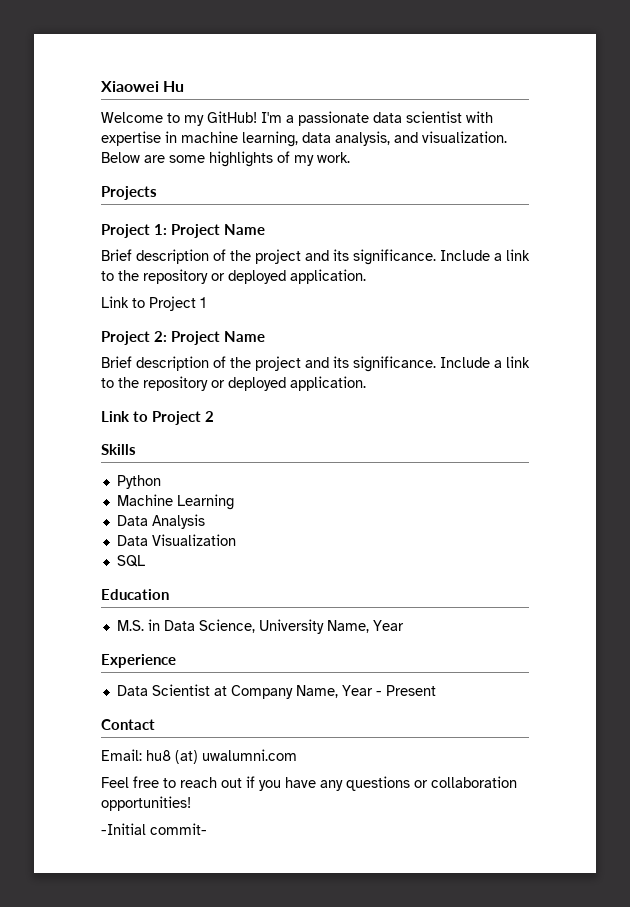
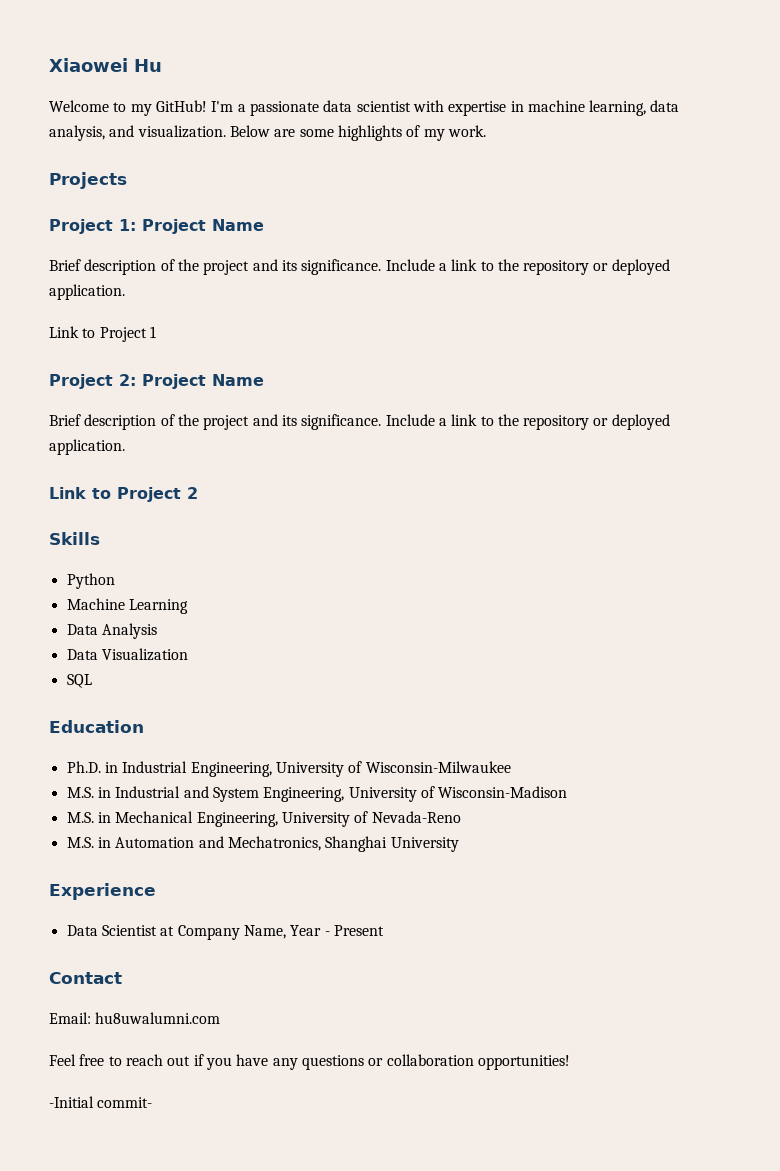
[116,619,404,634] M.S. in Data Science, University Name, Year -> [66,761,511,777] [66,786,568,802] [66,811,461,827] [66,836,459,852] Ph.D. in Industrial Engineering, University of Wisconsin-Milwaukee // M.S. in Industrial and System Engineering, University of Wisconsin-Madison // M.S. in Mechanical Engineering, University of Nevada-Reno // M.S. in Automation and Mechatronics, Shanghai University
[146,749,297,764] hu8 (at) uwalumni.com -> [95,1012,221,1024] hu8uwalumni.com

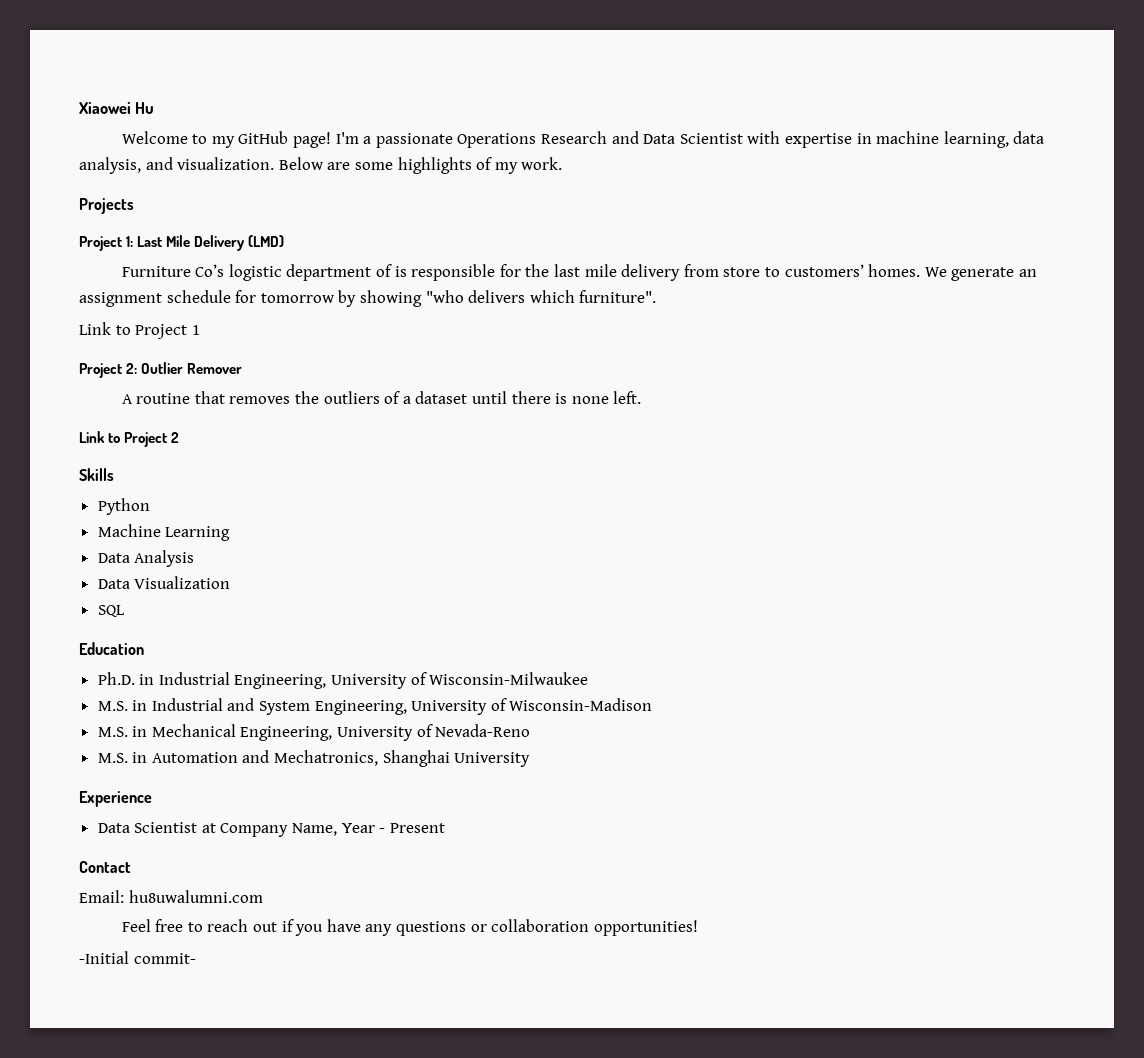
[155,100,207,112] GitHub! -> [238,131,332,148] GitHub page!
[323,100,411,112] data scientist -> [457,131,743,148] Operations Research and Data Scientist
[142,219,264,234] [49,259,670,275] [49,284,125,300] Project Name // Brief description of the project and its significance. Include a link to the repository or deployed application. -> [137,235,285,251] [121,264,1037,281] [79,290,657,307] Last Mile Delivery (LMD) // Furniture Co’s logistic department of is responsible for the last mile delivery from store to customers’ homes. We generate an assignment schedule for tomorrow by showing "who delivers which furniture".
[142,374,264,389] [49,414,670,430] [49,439,125,455] Project Name // Brief description of the project and its significance. Include a link to the repository or deployed application. -> [141,362,243,374] [121,391,642,404] Outlier Remover // A routine that removes the outliers of a dataset until there is none left.

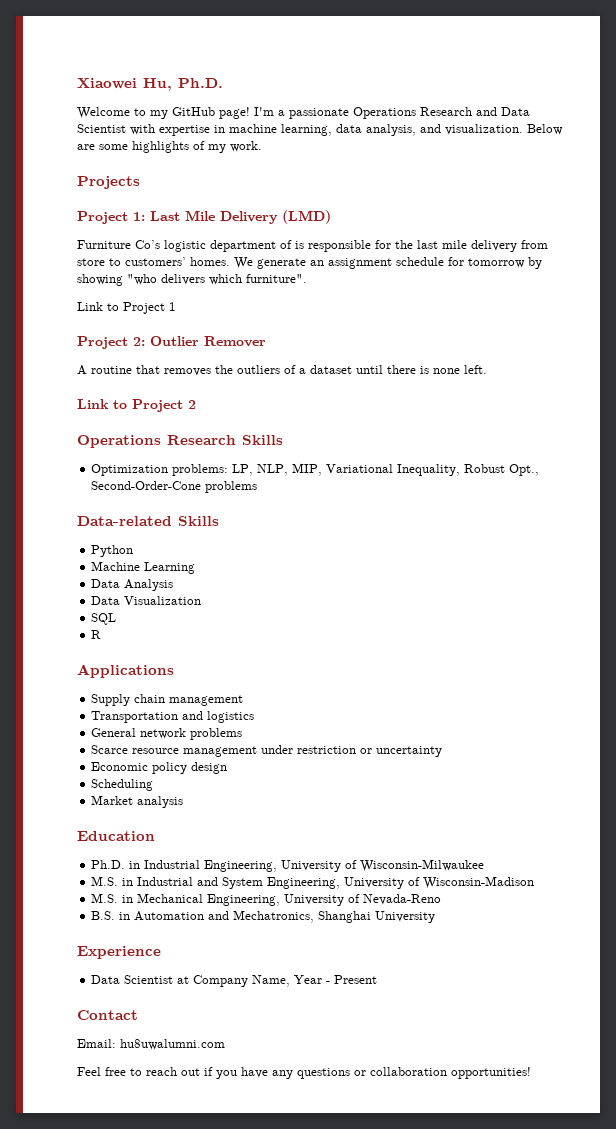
[135,102,155,114] Hu -> [143,78,223,91] Hu, Ph.D.
(180, 437) none -> [77,435,283,448] [91,463,540,476] [91,481,258,493] [77,516,172,526] Operations Research Skills // Optimization problems: LP, NLP, MIP, Variational Inequality, Robust Opt., Second-Order-Cone problems // Data-related
(125, 611) none -> [91,630,102,639] [77,664,174,678] [91,694,244,706] [91,711,255,723] [91,728,243,740] [91,745,443,757] [91,762,228,774] [91,779,154,791] [91,795,184,808] // R // Applications // Supply chain management // Transportation and logistics // General network problems // Scarce resource management under restriction or uncertainty // Economic policy design // Scheduling // Market analysis
[97,753,128,763] M.S. -> [91,911,116,920] B.S.
[79,951,196,964] // -Initial commit- -> (531, 1073) none

